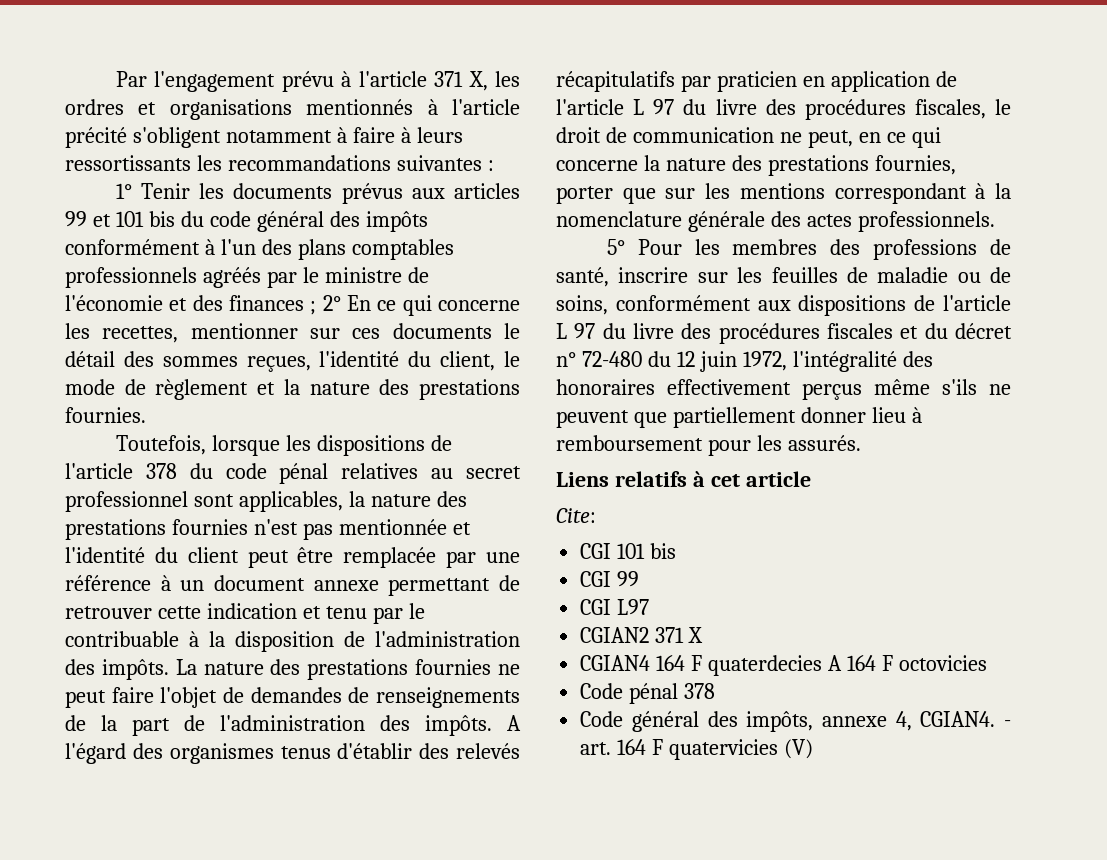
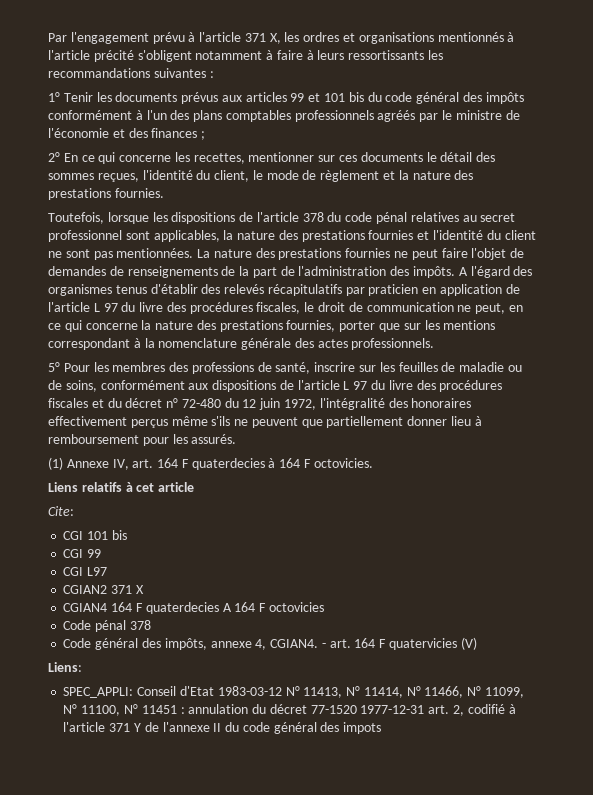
(317, 308) none -> (206, 135) //
[253,519,447,540] n'est pas mentionnée -> (414, 235) none
[247,547,520,568] [65,575,520,596] [65,603,425,624] [65,631,520,652] [65,659,169,680] peut être remplacée par une référence à un document annexe permettant de retrouver cette indication et tenu par le contribuable à la disposition de l'administration des impôts. -> [48,248,194,260] ne sont pas mentionnées.
(861, 443) none -> [48,457,373,470] // (1) Annexe IV, art. 164 F quaterdecies à 164 F octovicies.
(813, 749) none -> [48,662,82,672] [63,686,524,698] [63,704,516,716] [63,722,382,734] // Liens: // SPEC_APPLI: Conseil d'Etat 1983-03-12 N° 11413, N° 11414, N° 11466, N° 11099, N° 11100, N° 11451 : annulation du décret 77-1520 1977-12-31 art. 2, codifié à l'article 371 Y de l'annexe II du code général des impots

